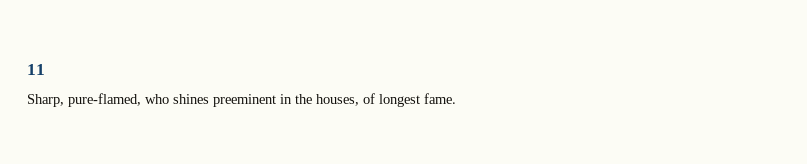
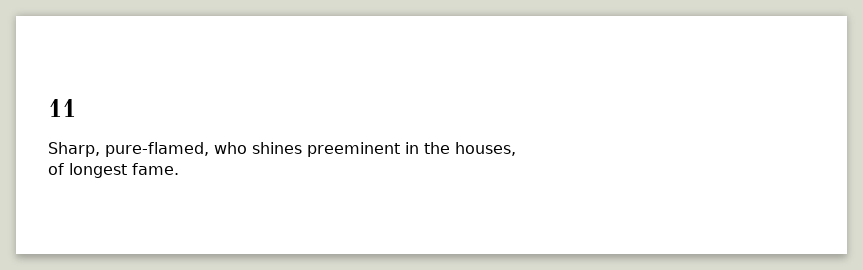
(359, 100) none -> (516, 149) //

